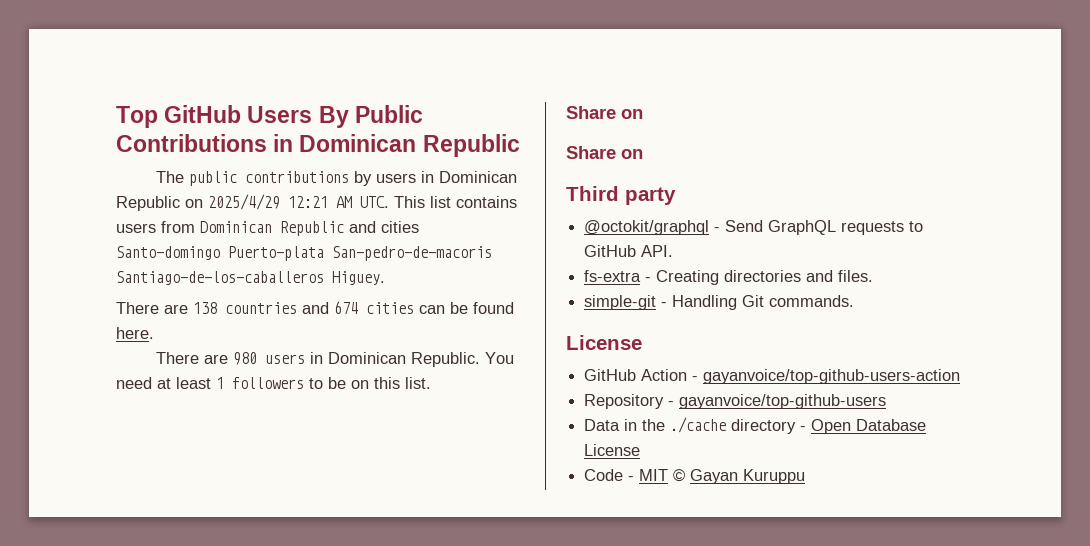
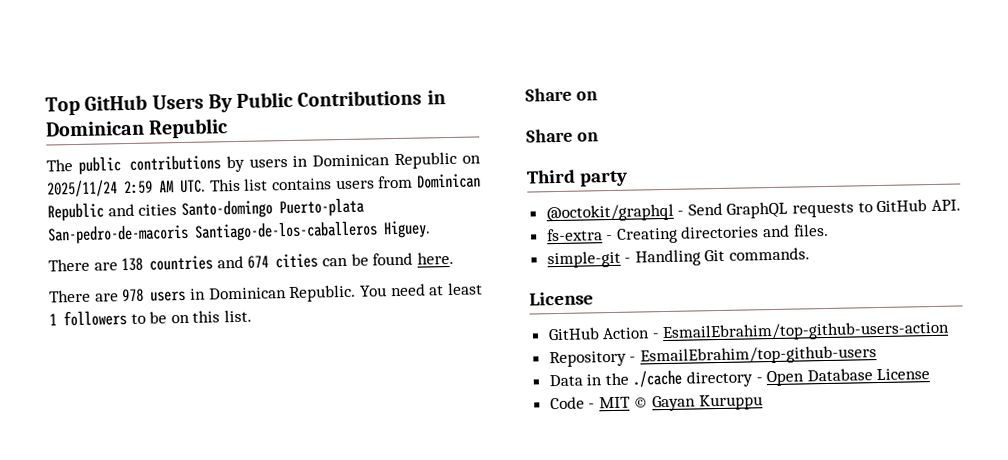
[208,194,328,210] 2025/4/29 12:21 -> [46,179,154,198] 2025/11/24 2:59
[232,352,257,365] 980 -> [122,288,145,303] 978
[703,369,961,384] gayanvoice/top-github-users-action -> [662,320,951,343] EsmailEbrahim/top-github-users-action
[679,394,887,409] gayanvoice/top-github-users -> [639,345,877,366] EsmailEbrahim/top-github-users

